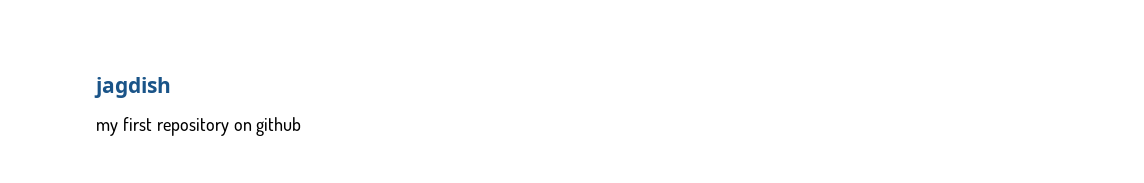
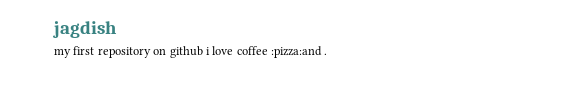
(302, 126) none -> [205,46,328,58] i love coffee :pizza:and .

